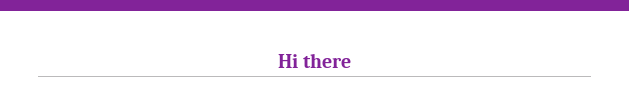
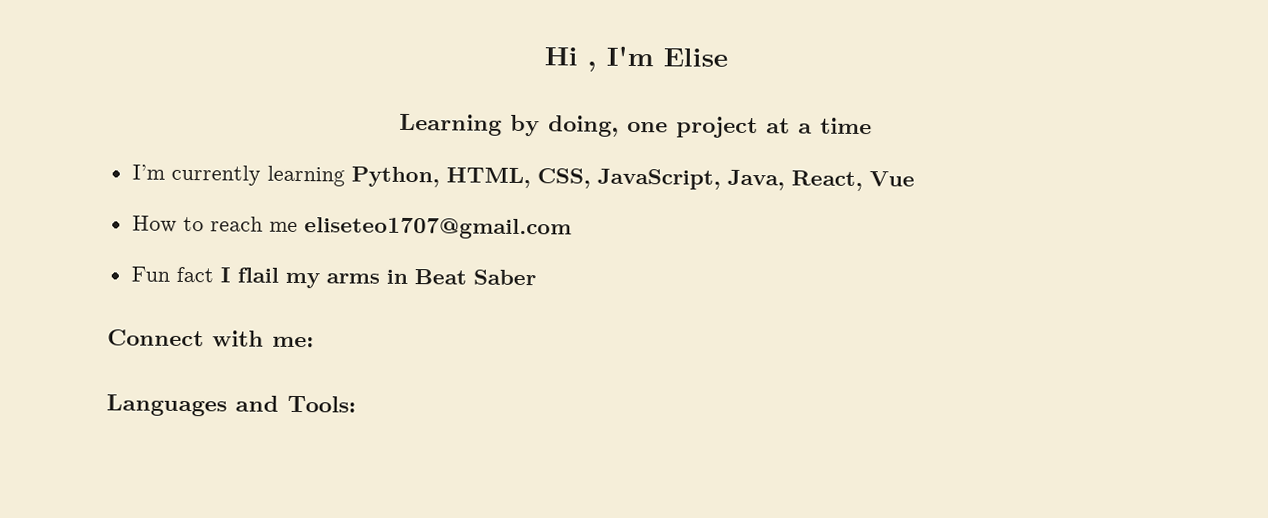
[303,53,352,68] there -> [586,45,728,72] [399,113,872,139] [131,164,915,192] [131,215,572,240] [130,266,536,289] [107,329,314,348] [106,394,356,417] , I'm Elise // Learning by doing, one project at a time // I’m currently learning Python, HTML, CSS, JavaScript, Java, React, Vue // How to reach me eliseteo1707@gmail.com // Fun fact I flail my arms in Beat Saber // Connect with me: // Languages and Tools:

